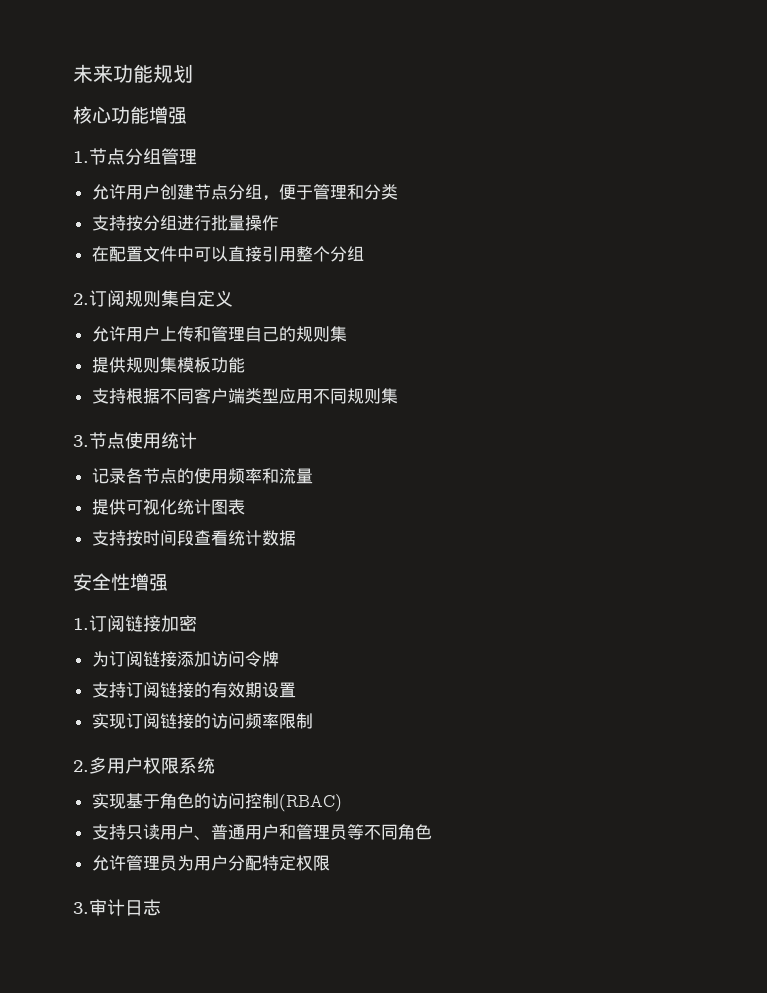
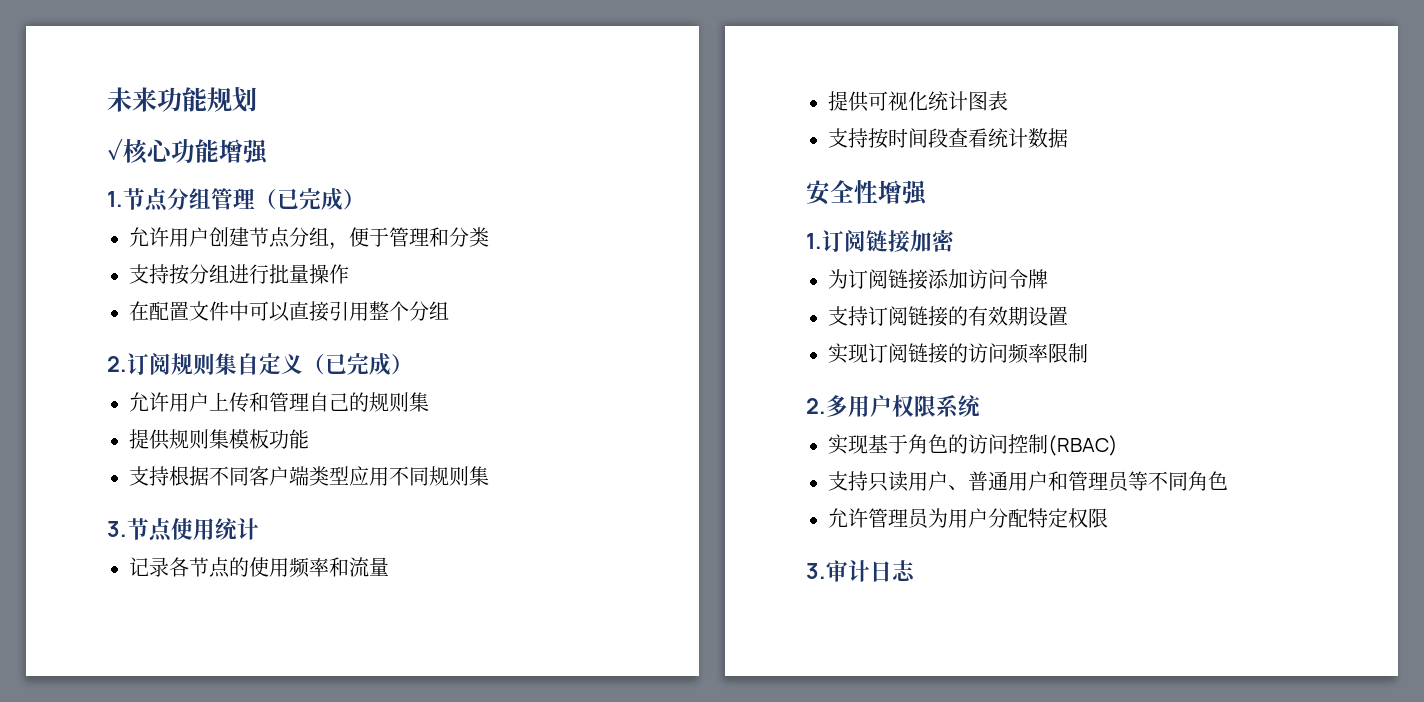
(193, 73) none -> [107,138,123,160] ✓
(197, 157) none -> [255,188,365,211] （已完成）
(233, 298) none -> [303,353,413,376] （已完成）

